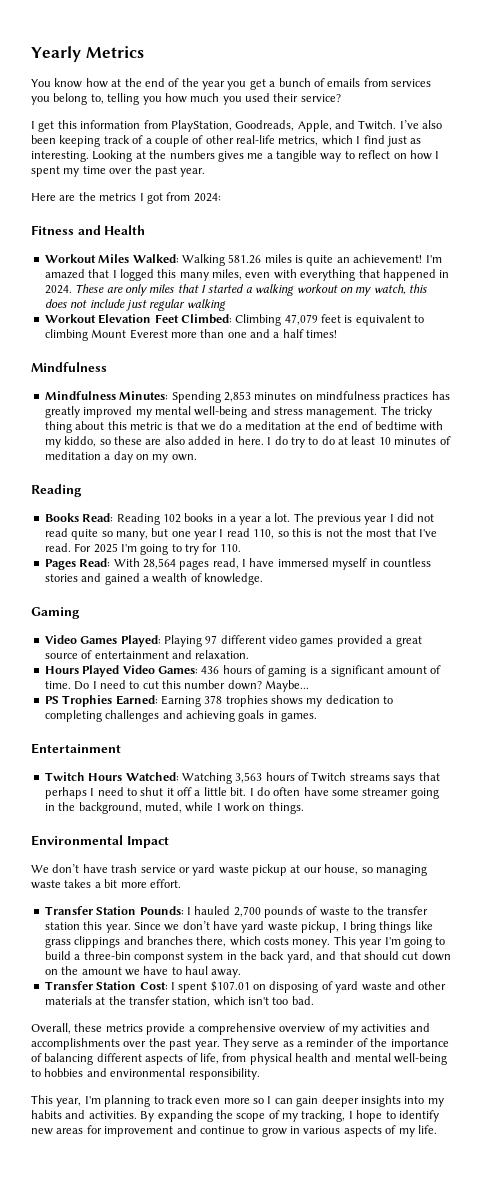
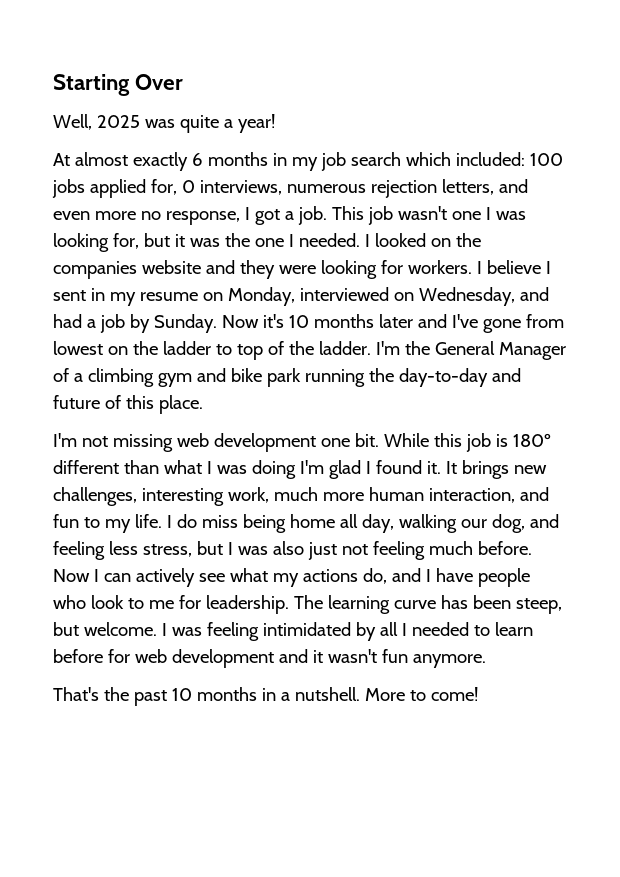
[31,46,144,62] [31,78,431,90] [31,93,341,105] [31,120,443,132] [31,135,422,147] [31,150,440,162] [31,165,206,177] [31,192,221,204] [31,225,146,235] [44,254,442,266] [44,269,450,281] [44,284,427,296] [44,299,226,311] [44,314,425,326] [44,329,338,341] [31,362,107,372] [44,391,450,403] [44,406,433,418] [44,421,444,433] [44,436,451,448] [44,451,197,463] [31,484,82,497] [44,513,435,525] [44,528,438,540] [44,543,241,555] [44,558,431,570] [44,573,263,585] [31,607,80,619] [44,635,422,647] [44,650,250,659] [44,665,442,677] [44,680,310,692] [44,695,394,707] [44,710,317,722] [31,743,121,754] [44,772,440,784] [44,787,439,799] [44,802,304,814] [31,835,169,848] [31,864,427,876] [31,879,181,889] [44,906,428,918] [44,921,433,933] [44,936,446,948] [44,951,451,963] [44,966,242,978] [44,981,447,993] [44,996,314,1007] [31,1023,430,1035] [31,1038,449,1050] [31,1053,448,1065] [31,1068,260,1080] [31,1095,444,1107] [31,1110,439,1122] [31,1125,437,1137] Yearly Metrics // You know how at the end of the year you get a bunch of emails from services you belong to, telling you how much you used their service? // I get this information from PlayStation, Goodreads, Apple, and Twitch. I’ve also been keeping track of a couple of other real-life metrics, which I find just as interesting. Looking at the numbers gives me a tangible way to reflect on how I spent my time over the past year. // Here are the metrics I got from 2024: // Fitness and Health // Workout Miles Walked: Walking 581.26 miles is quite an achievement! I'm amazed that I logged this many miles, even with everything that happened in 2024. These are only miles that I started a walking workout on my watch, this does not include just regular walking // Workout Elevation Feet Climbed: Climbing 47,079 feet is equivalent to climbing Mount Everest more than one and a half times! // Mindfulness // Mindfulness Minutes: Spending 2,853 minutes on mindfulness practices has greatly improved my mental well-being and stress management. The tricky thing about this metric is that we do a meditation at the end of bedtime with my kiddo, so these are also added in here. I do try to do at least 10 minutes of meditation a day on my own. // Reading // Books Read: Reading 102 books in a year a lot. The previous year I did not read quite so many, but one year I read 110, so this is not the most that I've read. For 2025 I'm going to try for 110. // Pages Read: With 28,564 pages read, I have immersed myself in countless stories and gained a wealth of knowledge. // Gaming // Video Games Played: Playing 97 different video games provided a great source of entertainment and relaxation. // Hours Played Video Games: 436 hours of gaming is a significant amount of time. Do I need to cut this number down? Maybe... // PS Trophies Earned: Earning 378 trophies shows my dedication to completing challenges and achieving goals in games. // Entertainment // Twitch Hours Watched: Watching 3,563 hours of Twitch streams says that perhaps I need to shut it off a little bit. I do often have some streamer going in the background, muted, while I work on things. // Environmental Impact // We don’t have trash service or yard waste pickup at our house, so managing waste takes a bit more effort. // Transfer Station Pounds: I hauled 2,700 pounds of waste to the transfer station this year. Since we don’t have yard waste pickup, I bring things like grass clippings and branches there, which costs money. This year I'm going to build a three-bin componst system in the back yard, and that should cut down on the amount we have to haul away. // Transfer Station Cost: I spent $107.01 on disposing of yard waste and other materials at the transfer station, which isn't too bad. // Overall, these metrics provide a comprehensive overview of my activities and accomplishments over the past year. They serve as a reminder of the importance of balancing different aspects of life, from physical health and mental well-being to hobbies and environmental responsibility. // This year, I'm planning to track even more so I can gain deeper insights into my habits and activities. By expanding the scope of my tracking, I hope to identify new areas for improvement and continue to grow in various aspects of my life. -> [53,74,184,96] [53,114,275,133] [53,152,563,171] [52,179,528,198] [53,206,526,225] [53,233,481,252] [53,260,551,279] [53,287,549,306] [53,314,564,333] [53,341,566,360] [53,368,521,387] [53,395,203,414] [53,433,551,452] [53,460,547,479] [53,487,549,506] [53,514,559,533] [53,541,532,560] [53,568,530,587] [53,595,562,614] [53,622,533,641] [53,649,486,668] [53,687,478,706] Starting Over // Well, 2025 was quite a year! // At almost exactly 6 months in my job search which included: 100 jobs applied for, 0 interviews, numerous rejection letters, and even more no response, I got a job. This job wasn't one I was looking for, but it was the one I needed. I looked on the companies website and they were looking for workers. I believe I sent in my resume on Monday, interviewed on Wednesday, and had a job by Sunday. Now it's 10 months later and I've gone from lowest on the ladder to top of the ladder. I'm the General Manager of a climbing gym and bike park running the day-to-day and future of this place. // I'm not missing web development one bit. While this job is 180º different than what I was doing I'm glad I found it. It brings new challenges, interesting work, much more human interaction, and fun to my life. I do miss being home all day, walking our dog, and feeling less stress, but I was also just not feeling much before. Now I can actively see what my actions do, and I have people who look to me for leadership. The learning curve has been steep, but welcome. I was feeling intimidated by all I needed to learn before for web development and it wasn't fun anymore. // That's the past 10 months in a nutshell. More to come!

